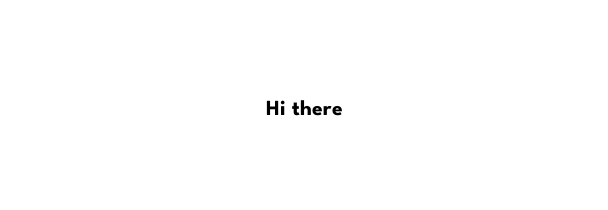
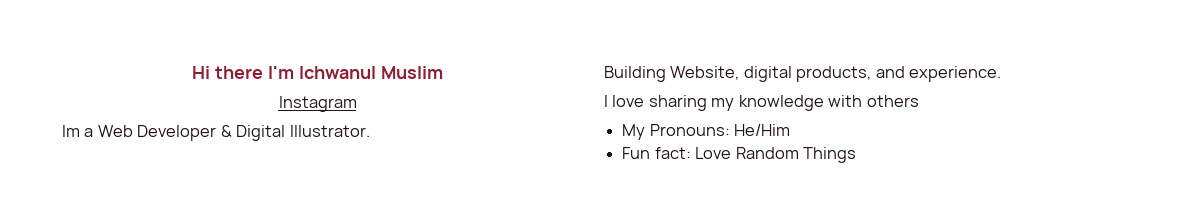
(343, 108) none -> [268,66,443,79] [278,96,357,112] [62,125,370,141] [604,66,1002,82] [604,95,919,111] [622,124,791,140] [622,147,856,163] I'm Ichwanul Muslim // Instagram // Im a Web Developer & Digital Illustrator. // Building Website, digital products, and experience. // I love sharing my knowledge with others // My Pronouns: He/Him // Fun fact: Love Random Things

